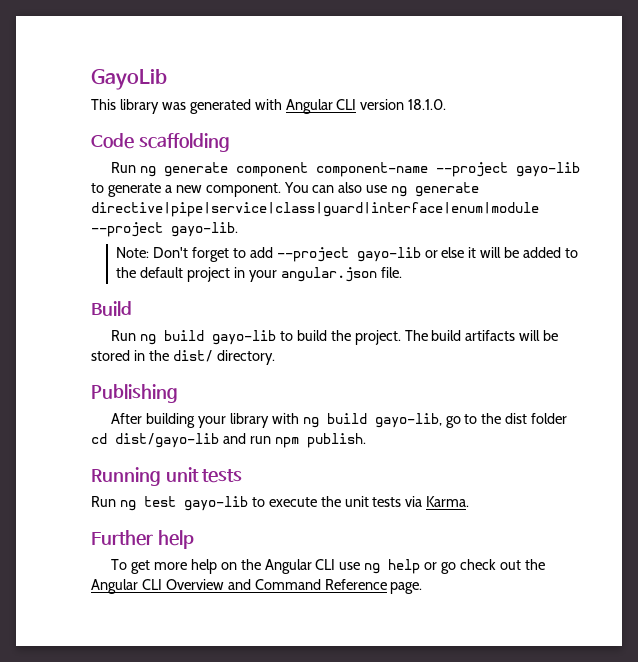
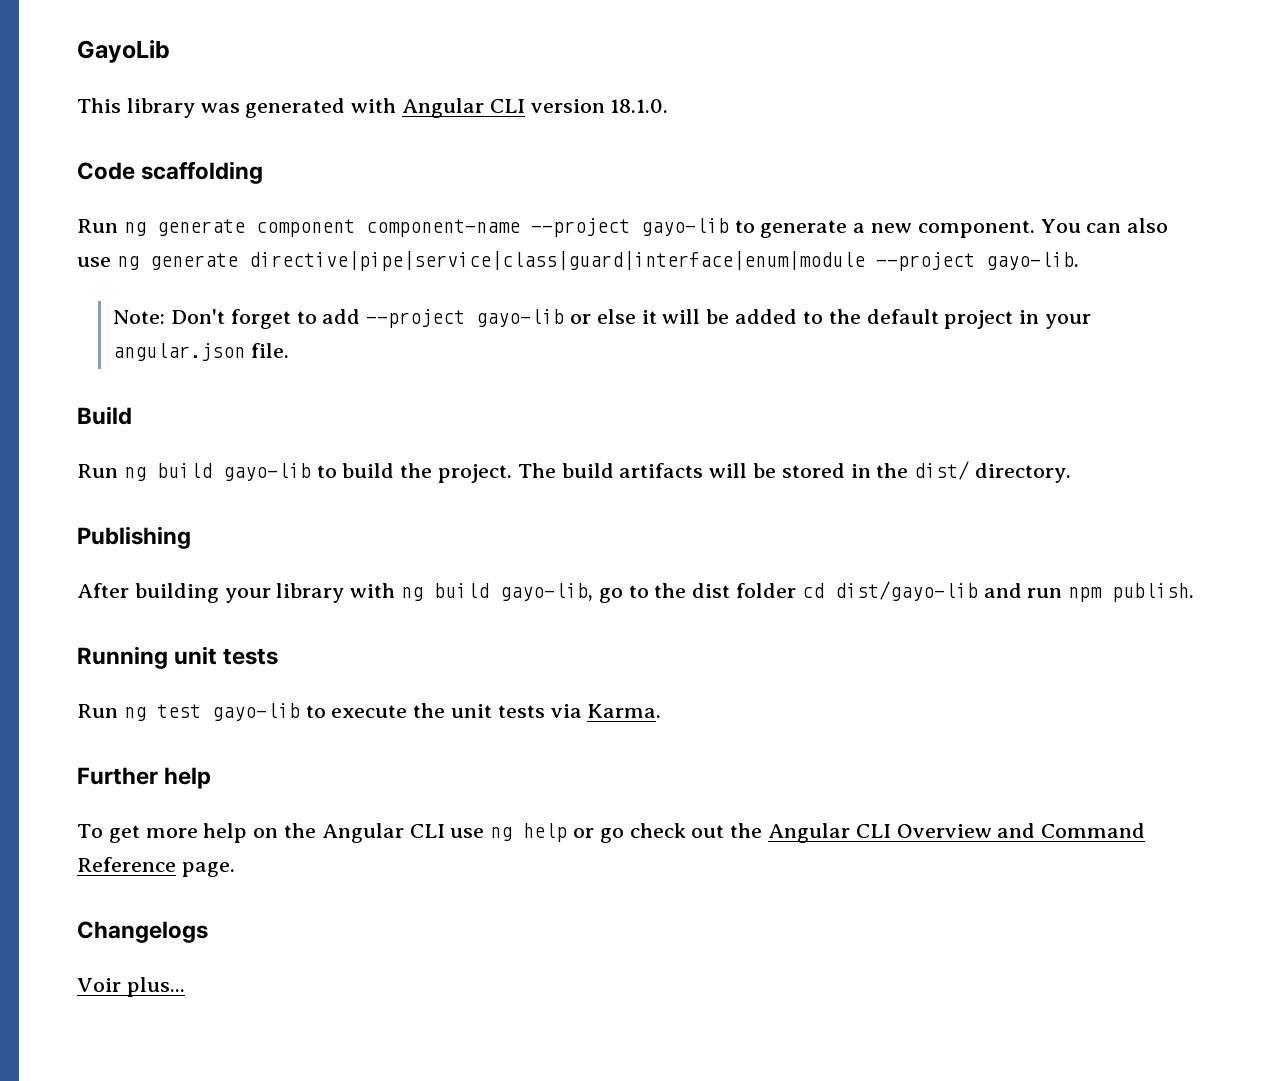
(423, 588) none -> [77,921,208,943] [77,977,185,997] // Changelogs // Voir plus...

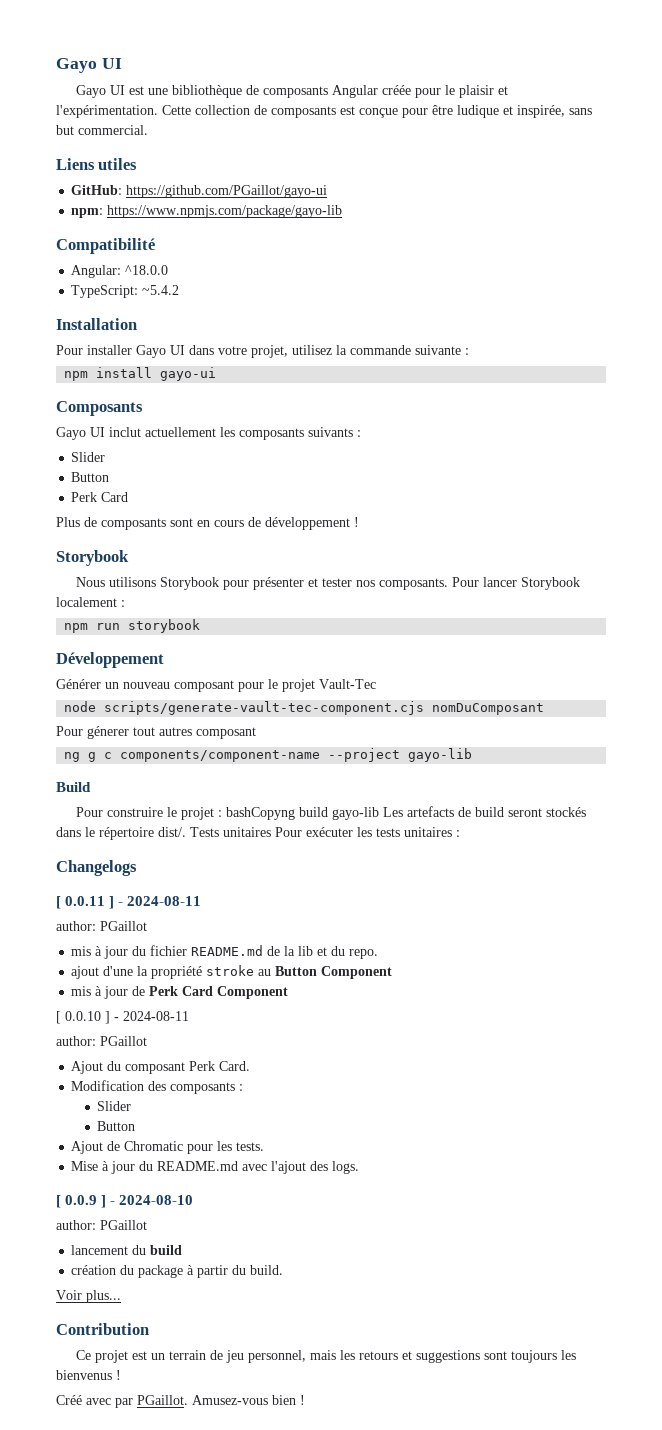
[77,40,170,63] [77,98,669,118] [77,161,264,184] [77,218,1169,238] [77,251,1079,271] [113,309,1091,329] [113,343,290,361] [77,406,132,425] [77,461,1072,483] [77,526,191,549] [77,581,1195,603] [77,646,279,669] [77,703,662,721] [77,767,212,789] [77,823,1146,843] [77,857,235,877] [77,921,208,943] [77,977,185,997] GayoLib // This library was generated with Angular CLI version 18.1.0. // Code scaffolding // Run ng generate component component-name --project gayo-lib to generate a new component. You can also use ng generate directive|pipe|service|class|guard|interface|enum|module --project gayo-lib. // Note: Don't forget to add --project gayo-lib or else it will be added to the default project in your angular.json file. // Build // Run ng build gayo-lib to build the project. The build artifacts will be stored in the dist/ directory. // Publishing // After building your library with ng build gayo-lib, go to the dist folder cd dist/gayo-lib and run npm publish. // Running unit tests // Run ng test gayo-lib to execute the unit tests via Karma. // Further help // To get more help on the Angular CLI use ng help or go check out the Angular CLI Overview and Command Reference page. // Changelogs // Voir plus... -> [56,58,122,73] [75,85,508,98] [56,105,592,118] [56,125,148,135] [56,158,138,170] [71,185,328,198] [71,205,343,218] [56,238,155,254] [71,265,169,278] [71,285,180,298] [56,318,137,330] [56,345,469,358] [64,367,217,381] [56,401,143,416] [56,427,361,440] [71,452,106,462] [71,472,110,482] [71,492,129,502] [56,517,359,530] [56,550,129,566] [75,577,580,590] [56,597,125,607] [64,619,201,633] [56,652,164,668] [56,679,376,692] [64,701,545,715] [56,726,256,739] [64,748,473,762] [56,782,91,792] [75,806,586,820] [56,827,460,840] [56,860,137,876] [56,896,202,909] [56,921,147,931] [71,945,379,959] [71,965,393,979] [71,986,289,999] [56,1011,189,1024] [56,1036,147,1046] [71,1061,251,1074] [71,1080,244,1094] [97,1101,132,1111] [97,1121,136,1131] [71,1141,265,1154] [71,1161,360,1174] [56,1195,194,1208] [56,1220,147,1230] [71,1245,183,1255] [71,1265,284,1278] [56,1290,121,1303] [56,1323,149,1335] [75,1350,576,1363] [56,1370,121,1380] [56,1395,305,1408] Gayo UI // Gayo UI est une bibliothèque de composants Angular créée pour le plaisir et l'expérimentation. Cette collection de composants est conçue pour être ludique et inspirée, sans but commercial. // Liens utiles // GitHub: https://github.com/PGaillot/gayo-ui // npm: https://www.npmjs.com/package/gayo-lib // Compatibilité // Angular: ^18.0.0 // TypeScript: ~5.4.2 // Installation // Pour installer Gayo UI dans votre projet, utilisez la commande suivante : // npm install gayo-ui // Composants // Gayo UI inclut actuellement les composants suivants : // Slider // Button // Perk Card // Plus de composants sont en cours de développement ! // Storybook // Nous utilisons Storybook pour présenter et tester nos composants. Pour lancer Storybook localement : // npm run storybook // Développement // Générer un nouveau composant pour le projet Vault-Tec // node scripts/generate-vault-tec-component.cjs nomDuComposant // Pour génerer tout autres composant // ng g c components/component-name --project gayo-lib // Build // Pour construire le projet : bashCopyng build gayo-lib Les artefacts de build seront stockés dans le répertoire dist/. Tests unitaires Pour exécuter les tests unitaires : // Changelogs // [ 0.0.11 ] - 2024-08-11 // author: PGaillot // mis à jour du fichier README.md de la lib et du repo. // ajout d'une la propriété stroke au Button Component // mis à jour de Perk Card Component // [ 0.0.10 ] - 2024-08-11 // author: PGaillot // Ajout du composant Perk Card. // Modification des composants : // Slider // Button // Ajout de Chromatic pour les tests. // Mise à jour du README.md avec l'ajout des logs. // [ 0.0.9 ] - 2024-08-10 // author: PGaillot // lancement du build // création du package à partir du build. // Voir plus... // Contribution // Ce projet est un terrain de jeu personnel, mais les retours et suggestions sont toujours les bienvenus ! // Créé avec par PGaillot. Amusez-vous bien !

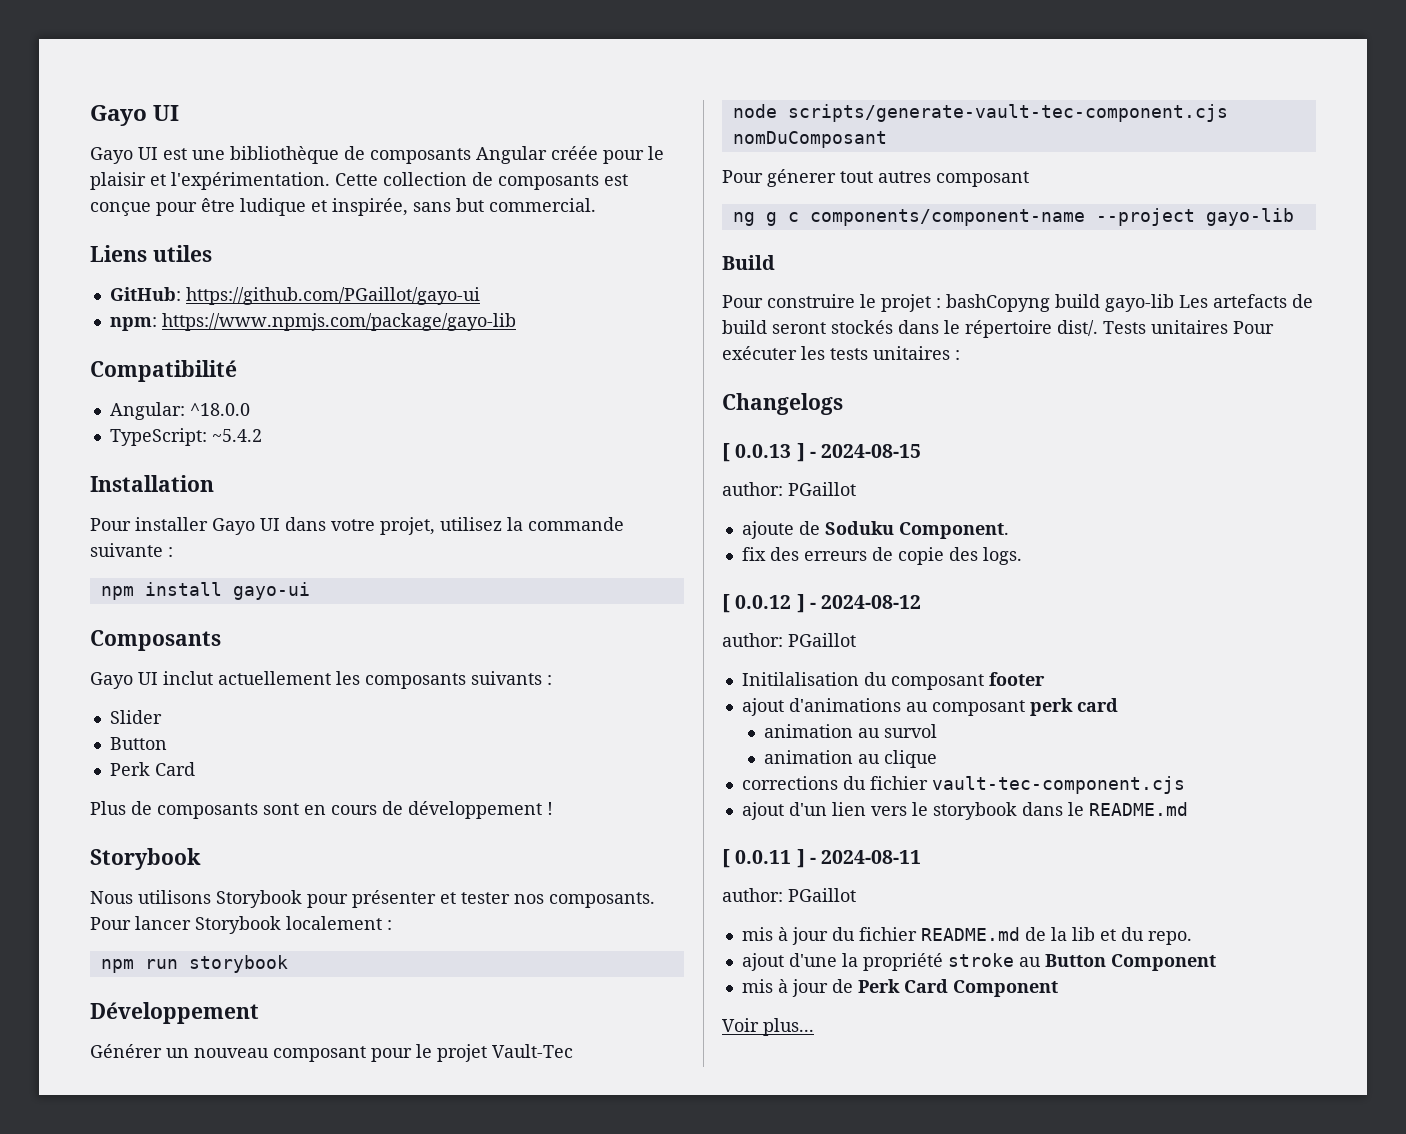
(137, 868) none -> [722,443,922,462] [722,482,856,496] [741,521,1009,539] [741,547,1022,565] [722,594,922,613] [722,633,856,647] [741,672,1045,690] [741,698,1118,716] [764,724,938,738] [764,750,938,768] [741,776,1185,794] [741,802,1188,820] // [ 0.0.13 ] - 2024-08-15 // author: PGaillot // ajoute de Soduku Component. // fix des erreurs de copie des logs. // [ 0.0.12 ] - 2024-08-12 // author: PGaillot // Initilalisation du composant footer // ajout d'animations au composant perk card // animation au survol // animation au clique // corrections du fichier vault-tec-component.cjs // ajout d'un lien vers le storybook dans le README.md
[56,1011,189,1024] [56,1036,147,1046] [71,1061,251,1074] [71,1080,244,1094] [97,1101,132,1111] [97,1121,136,1131] [71,1141,265,1154] [71,1161,360,1174] [56,1195,194,1208] [56,1220,147,1230] [71,1245,183,1255] [71,1265,284,1278] [56,1290,121,1303] [56,1323,149,1335] [75,1350,576,1363] [56,1370,121,1380] [56,1395,305,1408] [ 0.0.10 ] - 2024-08-11 // author: PGaillot // Ajout du composant Perk Card. // Modification des composants : // Slider // Button // Ajout de Chromatic pour les tests. // Mise à jour du README.md avec l'ajout des logs. // [ 0.0.9 ] - 2024-08-10 // author: PGaillot // lancement du build // création du package à partir du build. // Voir plus... // Contribution // Ce projet est un terrain de jeu personnel, mais les retours et suggestions sont toujours les bienvenus ! // Créé avec par PGaillot. Amusez-vous bien ! -> [722,1018,814,1036] Voir plus...

